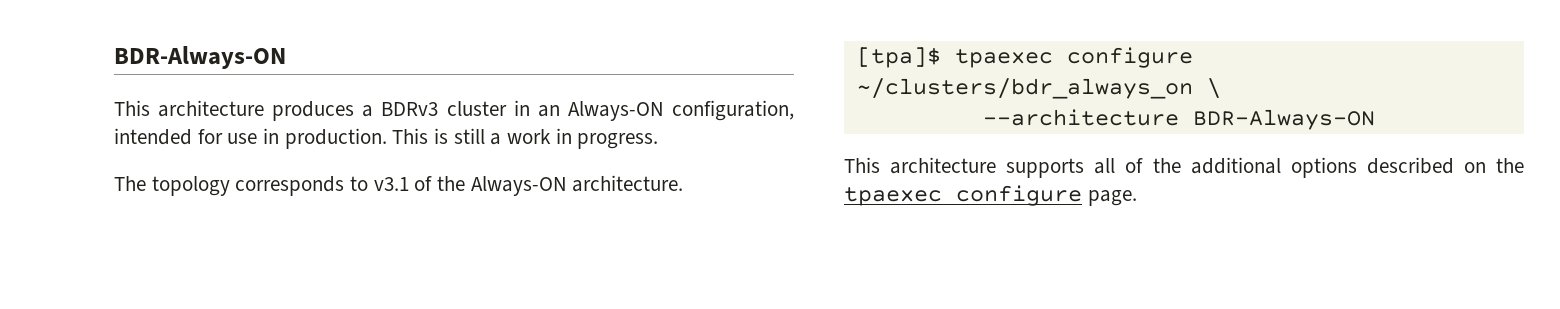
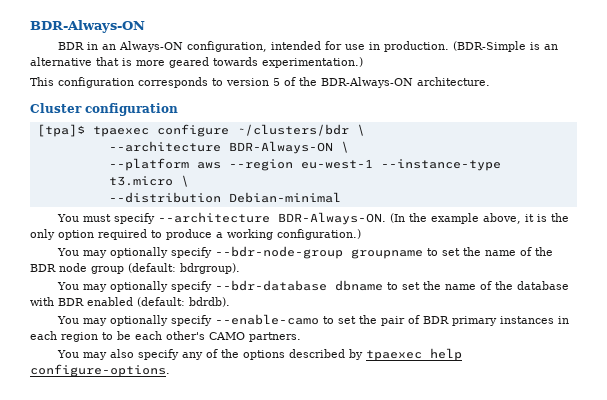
[114,46,286,69] [114,100,507,121] BDR-Always-ON // This architecture produces a BDRv3 cluster -> [30,20,145,33] [57,42,84,50] BDR-Always-ON // BDR
[392,128,659,149] [114,176,567,196] This is still a work in progress. // The topology corresponds to v3.1 of the Always-ON -> [452,41,558,52] [30,57,363,68] [30,77,413,88] (BDR-Simple is an alternative that is more geared towards experimentation.) // This configuration corresponds to version 5 of the BDR-Always-ON
(684, 183) none -> [30,103,178,116] // Cluster configuration
[856,78,1193,99] ~/clusters/bdr_always_on -> [236,124,349,136] ~/clusters/bdr
[844,157,1524,178] [844,185,1137,206] // This architecture supports all of the additional options described on the tpaexec configure page. -> [340,141,349,153] [108,158,501,171] [108,175,189,187] [108,192,341,203] [56,212,569,225] [30,229,361,240] [56,246,553,259] [30,263,240,274] [56,280,569,292] [30,297,230,307] [56,314,569,326] [30,331,301,342] [56,348,462,361] [30,364,170,377] \ // --platform aws --region eu-west-1 --instance-type t3.micro \ // --distribution Debian-minimal // You must specify --architecture BDR-Always-ON. (In the example above, it is the only option required to produce a working configuration.) // You may optionally specify --bdr-node-group groupname to set the name of the BDR node group (default: bdrgroup). // You may optionally specify --bdr-database dbname to set the name of the database with BDR enabled (default: bdrdb). // You may optionally specify --enable-camo to set the pair of BDR primary instances in each region to be each other's CAMO partners. // You may also specify any of the options described by tpaexec help configure-options.

